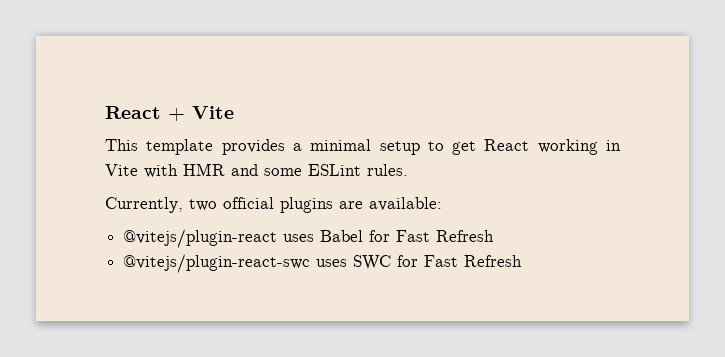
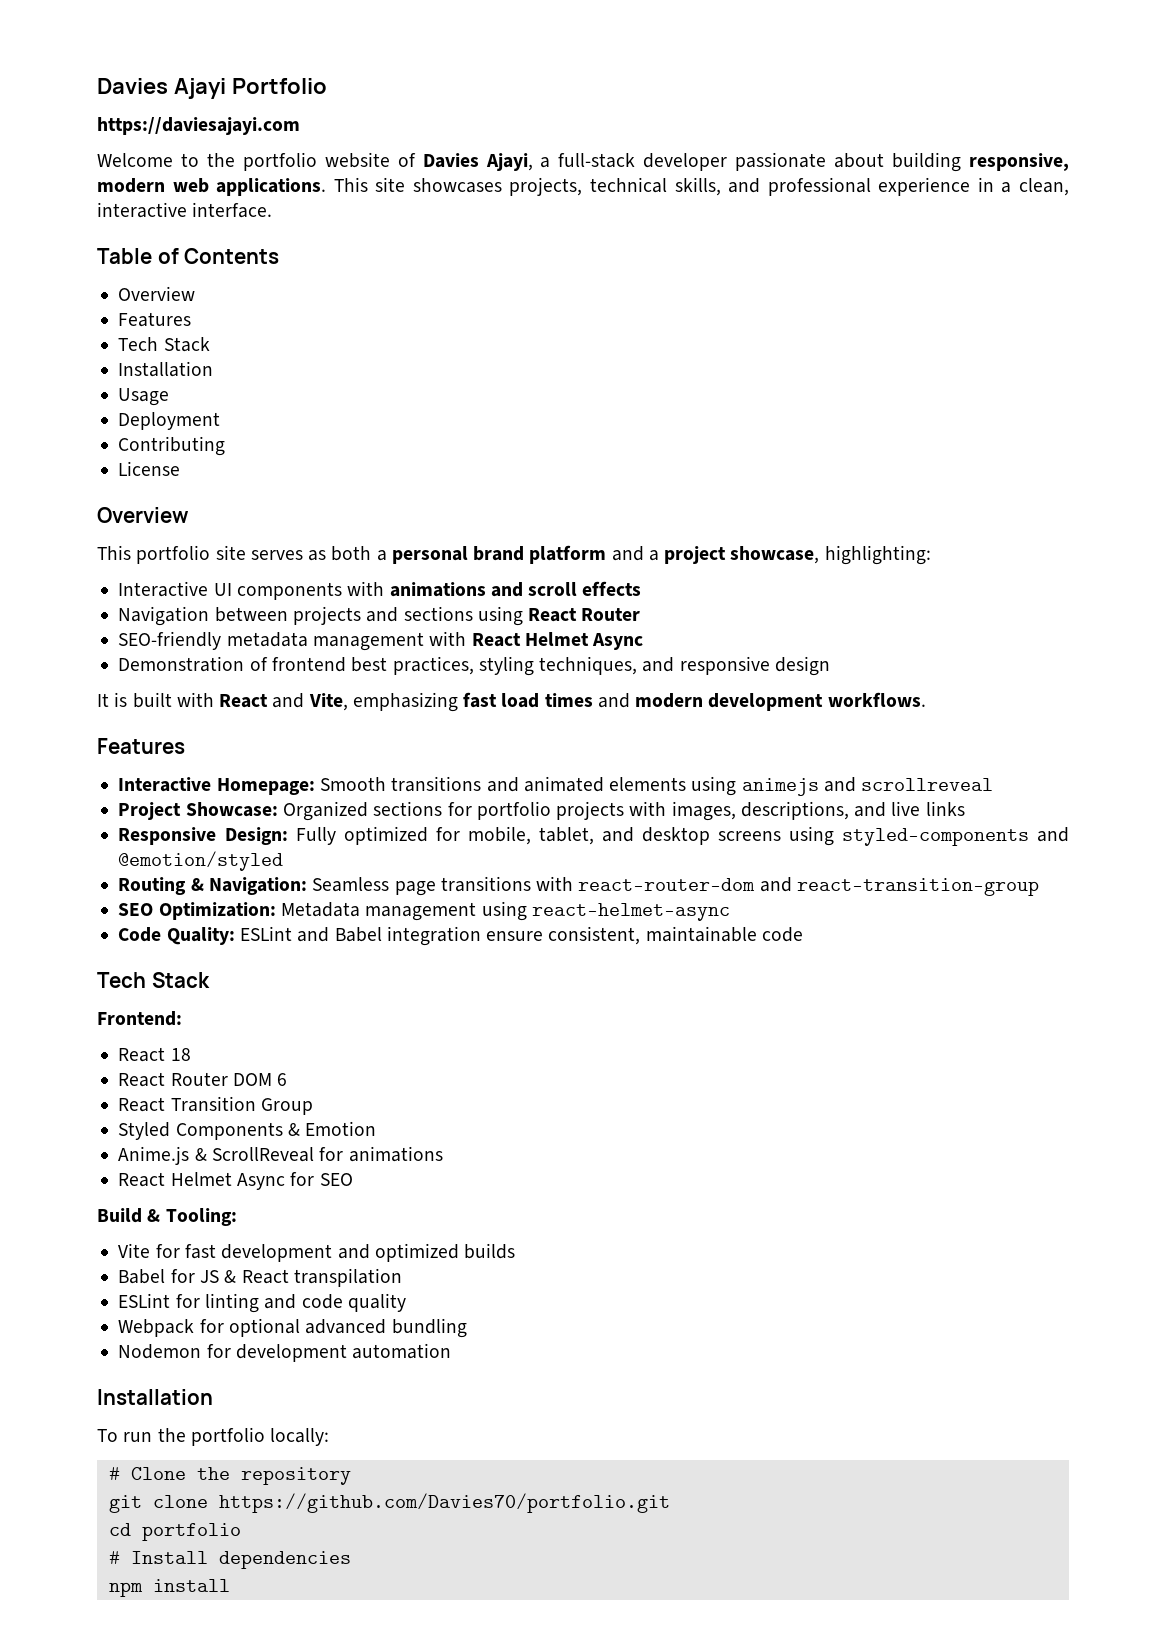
[105,106,234,121] [105,139,622,155] [105,163,408,178] [105,197,442,213] [123,229,495,248] [123,254,523,273] React + Vite // This template provides a minimal setup to get React working in Vite with HMR and some ESLint rules. // Currently, two official plugins are available: // @vitejs/plugin-react uses Babel for Fast Refresh // @vitejs/plugin-react-swc uses SWC for Fast Refresh -> [97,78,327,99] [97,117,300,135] [97,152,1069,172] [97,177,1069,196] [97,202,273,218] [97,248,280,264] [118,286,196,301] [118,312,192,327] [118,337,210,352] [118,361,214,377] [118,388,170,406] [118,412,221,430] [118,436,226,456] [118,461,181,476] [97,507,189,523] [97,545,931,565] [118,581,642,600] [118,606,641,626] [118,631,644,651] [118,656,830,676] [97,692,926,712] [97,738,185,754] [118,776,994,796] [118,801,965,821] [118,826,1070,846] [118,851,284,871] [118,876,1039,896] [118,901,730,921] [118,926,803,946] [97,972,210,988] [97,1011,182,1026] [118,1047,191,1062] [118,1072,288,1087] [118,1096,313,1115] [118,1121,377,1140] [118,1146,443,1165] [118,1172,353,1190] [97,1208,237,1226] [118,1243,516,1262] [118,1268,402,1287] [118,1293,406,1313] [118,1318,467,1338] [118,1343,452,1362] [97,1389,213,1405] [97,1427,330,1446] [108,1467,351,1485] [108,1493,670,1513] [108,1523,241,1541] [108,1551,351,1569] [108,1579,230,1597] Davies Ajayi Portfolio // https://daviesajayi.com // Welcome to the portfolio website of Davies Ajayi, a full-stack developer passionate about building responsive, modern web applications. This site showcases projects, technical skills, and professional experience in a clean, interactive interface. // Table of Contents // Overview // Features // Tech Stack // Installation // Usage // Deployment // Contributing // License // Overview // This portfolio site serves as both a personal brand platform and a project showcase, highlighting: // Interactive UI components with animations and scroll effects // Navigation between projects and sections using React Router // SEO-friendly metadata management with React Helmet Async // Demonstration of frontend best practices, styling techniques, and responsive design // It is built with React and Vite, emphasizing fast load times and modern development workflows. // Features // Interactive Homepage: Smooth transitions and animated elements using animejs and scrollreveal // Project Showcase: Organized sections for portfolio projects with images, descriptions, and live links // Responsive Design: Fully optimized for mobile, tablet, and desktop screens using styled-components and @emotion/styled // Routing & Navigation: Seamless page transitions with react-router-dom and react-transition-group // SEO Optimization: Metadata management using react-helmet-async // Code Quality: ESLint and Babel integration ensure consistent, maintainable code // Tech Stack // Frontend: // React 18 // React Router DOM 6 // React Transition Group // Styled Components & Emotion // Anime.js & ScrollReveal for animations // React Helmet Async for SEO // Build & Tooling: // Vite for fast development and optimized builds // Babel for JS & React transpilation // ESLint for linting and code quality // Webpack for optional advanced bundling // Nodemon for development automation // Installation // To run the portfolio locally: // # Clone the repository // git clone https://github.com/Davies70/portfolio.git // cd portfolio // # Install dependencies // npm install

